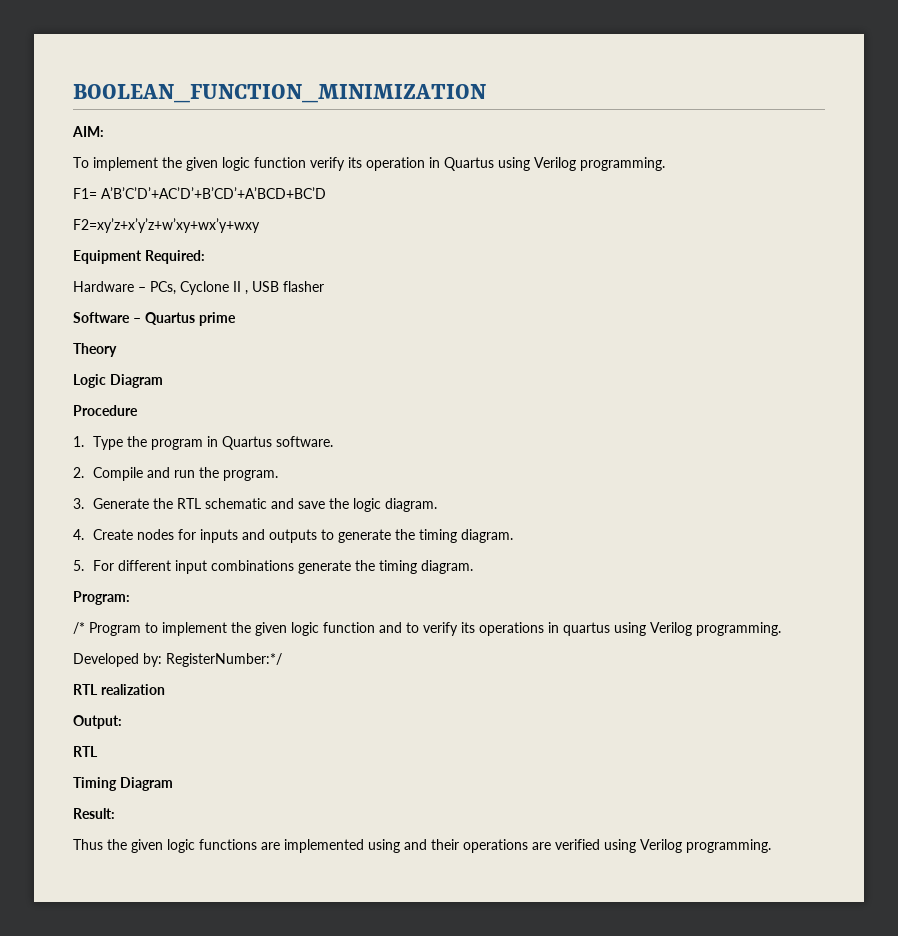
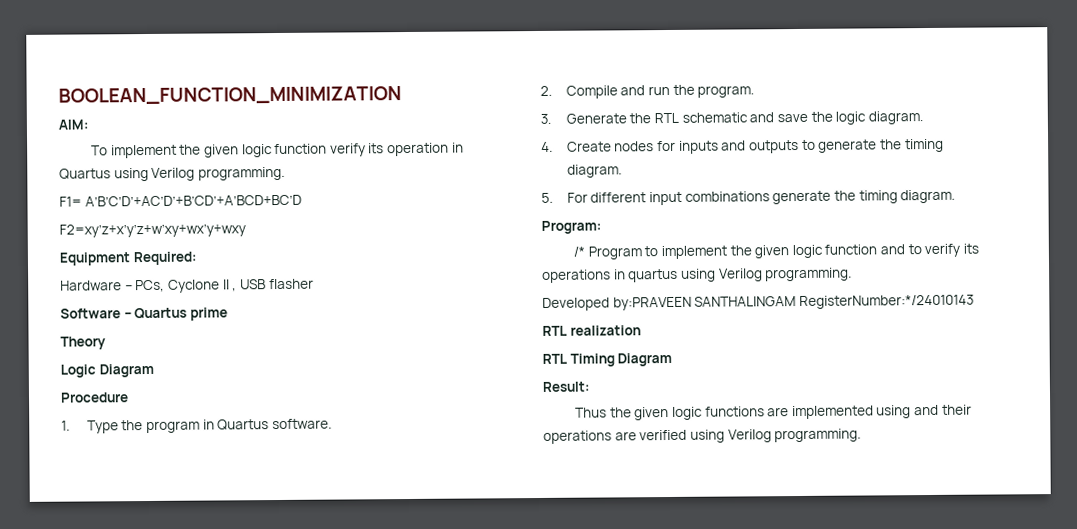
[143,653,282,667] by: RegisterNumber:*/ -> [612,294,974,311] by:PRAVEEN SANTHALINGAM RegisterNumber:*/24010143
[73,715,122,729] [73,746,98,757] // Output: // RTL // -> [542,353,567,364] // RTL

